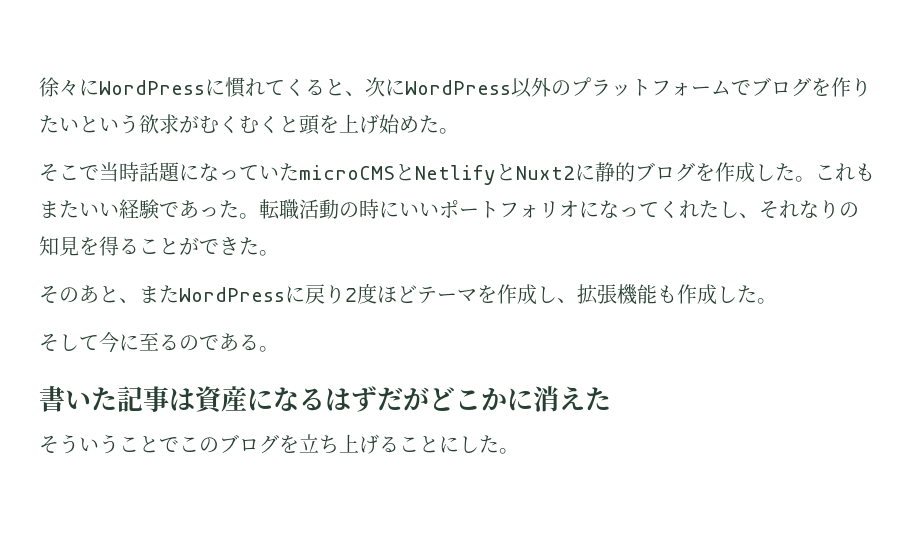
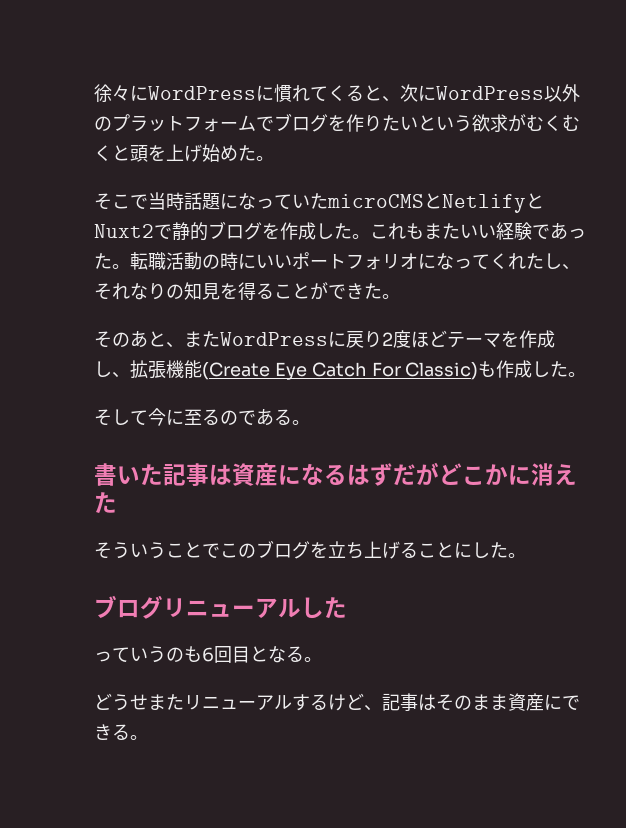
[575,164,595,181] に -> [154,224,172,239] で
(657, 294) none -> [202,362,479,380] (Create Eye Catch For Classic)
(519, 451) none -> [94,595,347,619] [94,646,322,663] [94,693,580,711] [94,724,148,740] // ブログリニューアルした // っていうのも6回目となる。 // どうせまたリニューアルするけど、記事はそのまま資産にできる。

